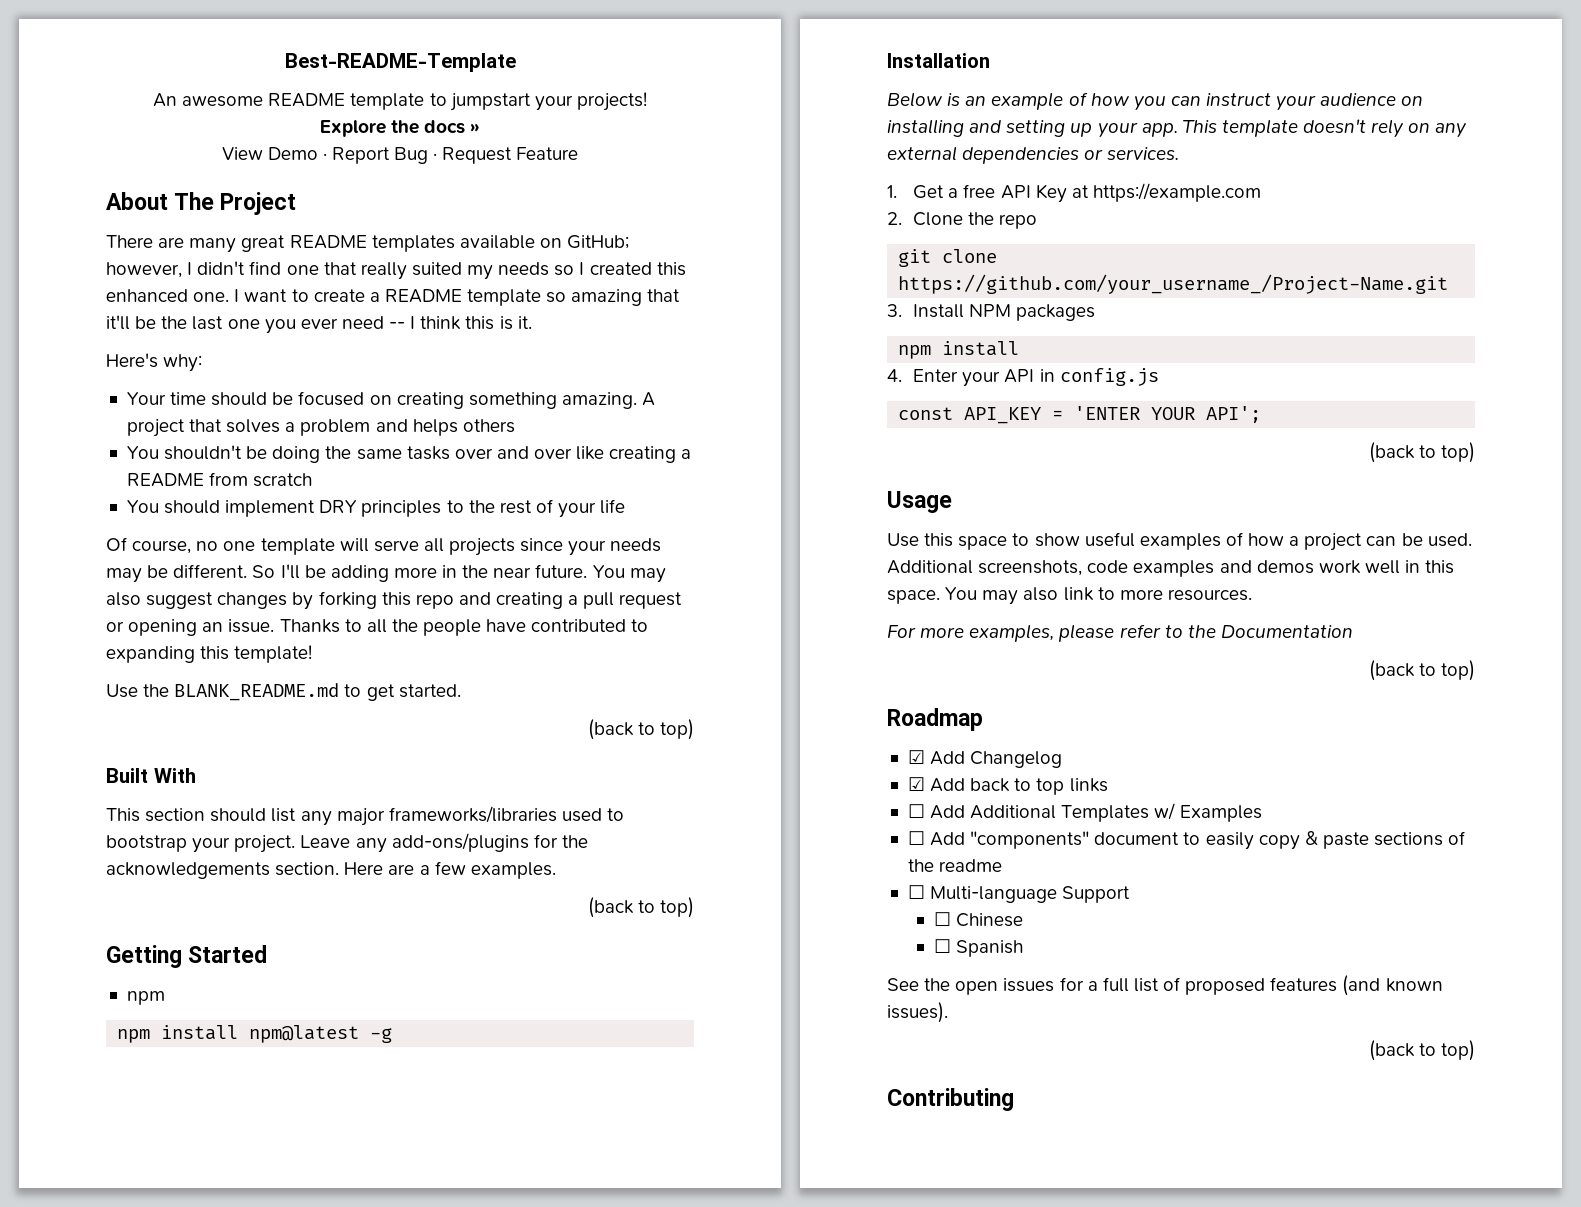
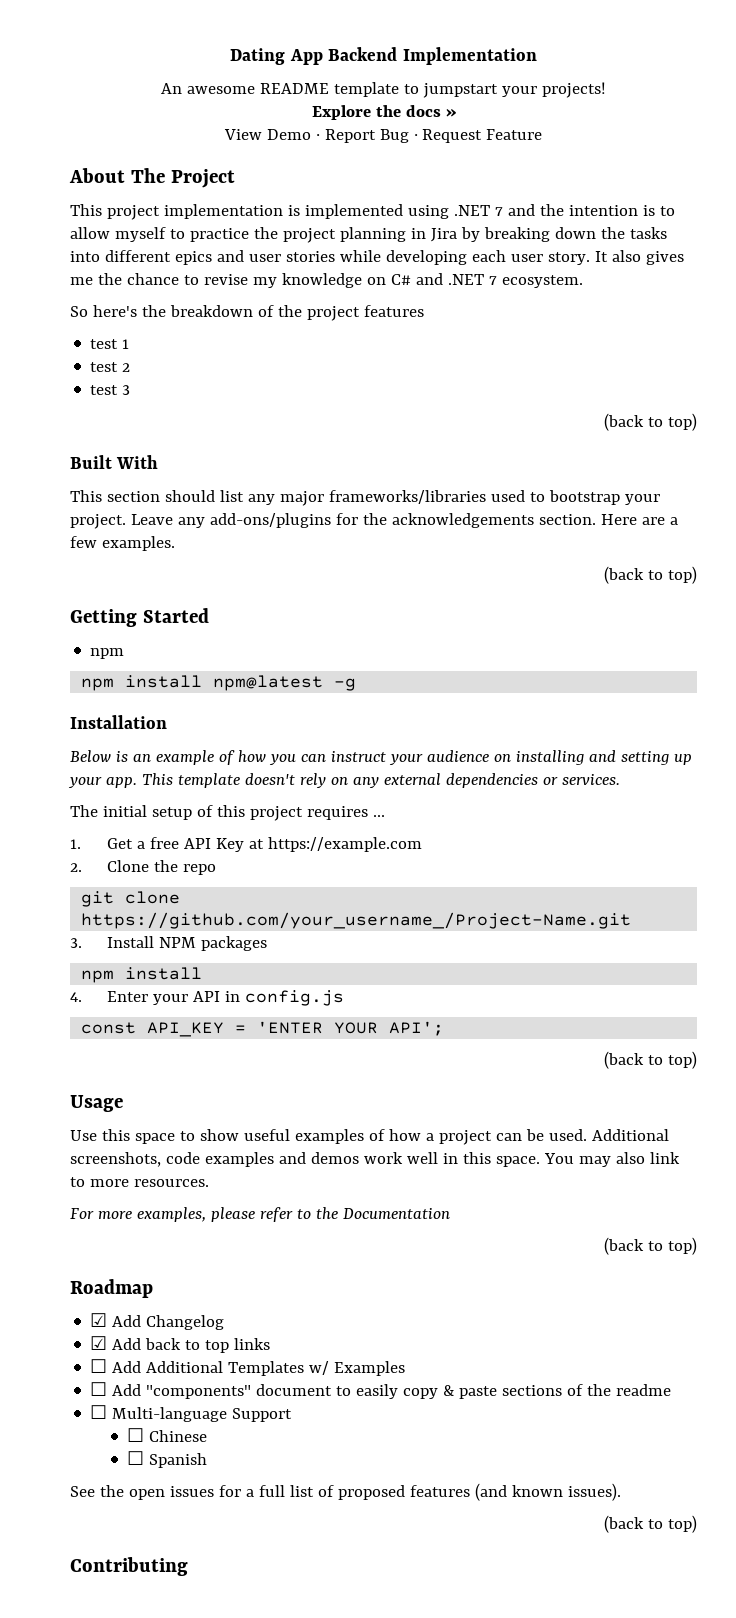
[284,53,516,72] Best-README-Template -> [230,47,537,65] Dating App Backend Implementation
[106,235,630,253] [106,261,686,280] [106,289,681,306] [106,315,532,334] [106,353,203,372] [126,391,656,409] [126,419,515,437] [126,445,692,463] [126,472,313,487] [126,499,626,518] [106,537,662,556] [106,564,666,583] [106,591,683,610] [106,619,649,636] [106,645,313,663] [106,683,461,701] There are many great README templates available on GitHub; however, I didn't find one that really suited my needs so I created this enhanced one. I want to create a README template so amazing that it'll be the last one you ever need -- I think this is it. // Here's why: // Your time should be focused on creating something amazing. A project that solves a problem and helps others // You shouldn't be doing the same tasks over and over like creating a README from scratch // You should implement DRY principles to the rest of your life // Of course, no one template will serve all projects since your needs may be different. So I'll be adding more in the near future. You may also suggest changes by forking this repo and creating a pull request or opening an issue. Thanks to all the people have contributed to expanding this template! // Use the BLANK_README.md to get started. -> [70,204,675,220] [70,227,667,243] [70,250,684,265] [70,273,583,288] [70,305,424,321] [90,339,130,349] [90,362,131,372] [90,385,131,395] This project implementation is implemented using .NET 7 and the intention is to allow myself to practice the project planning in Jira by breaking down the tasks into different epics and user stories while developing each user story. It also gives me the chance to revise my knowledge on C# and .NET 7 ecosystem. // So here's the breakdown of the project features // test 1 // test 2 // test 3
(1180, 153) none -> [70,805,385,821] // The initial setup of this project requires ...

